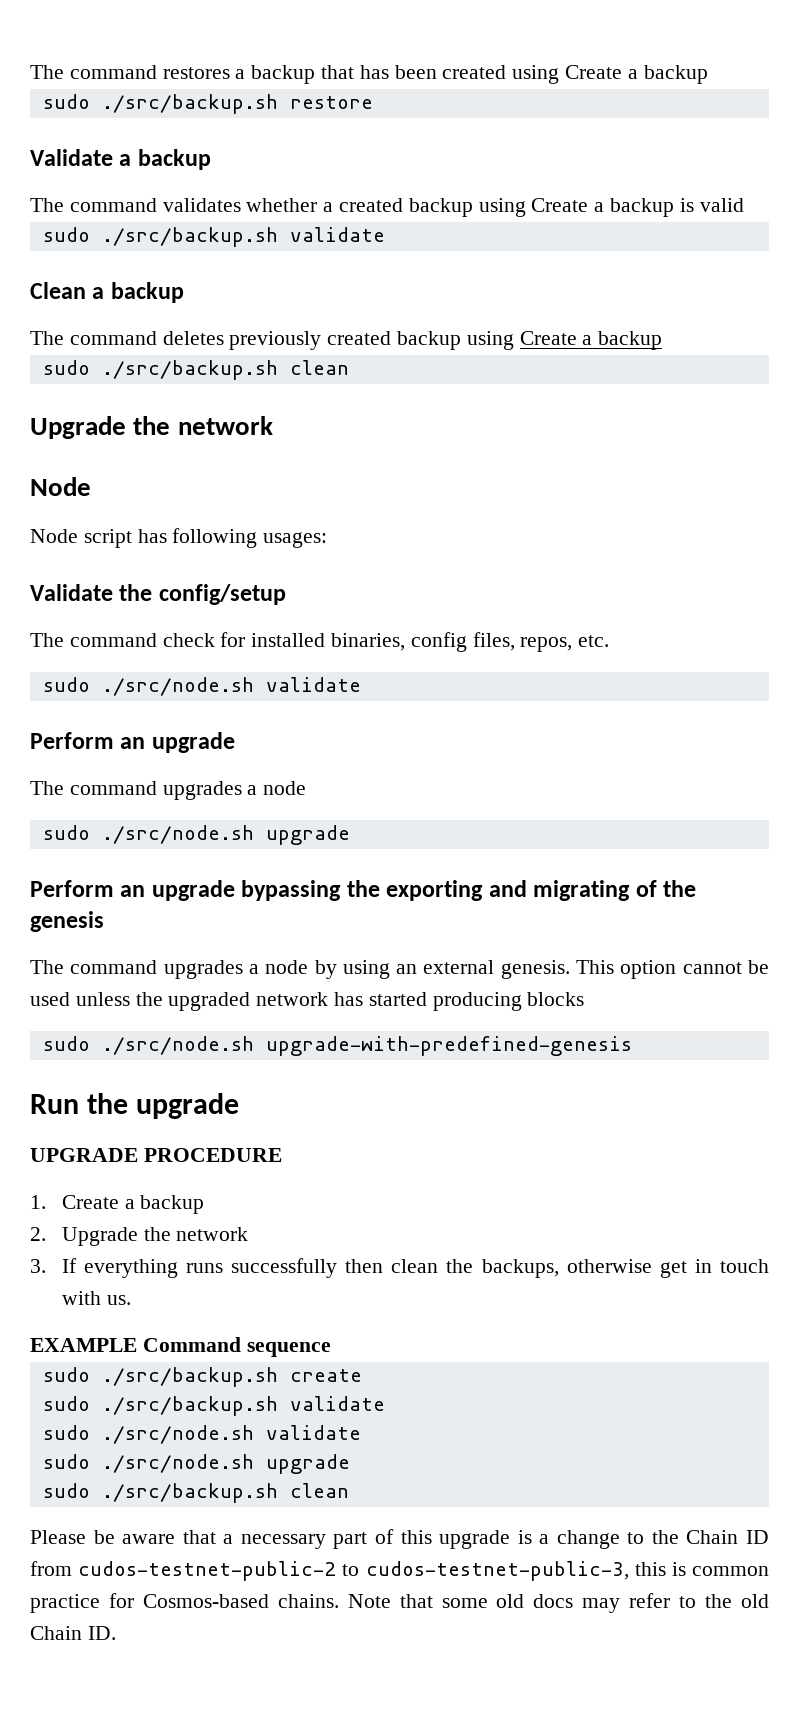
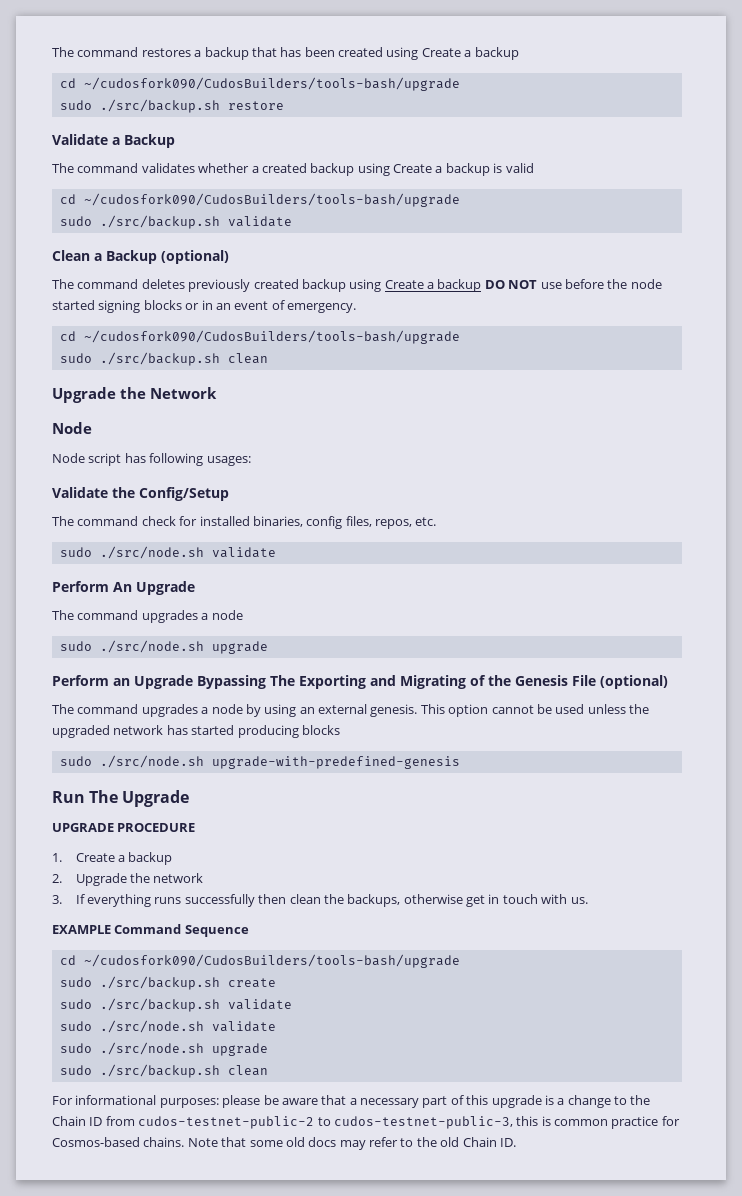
(708, 74) none -> [59,77,460,91] // cd ~/cudosfork090/CudosBuilders/tools-bash/upgrade
[137,149,211,170] backup -> [124,134,175,148] Backup
(744, 205) none -> [59,193,460,207] // cd ~/cudosfork090/CudosBuilders/tools-bash/upgrade
[110,282,184,303] backup -> [106,250,229,264] Backup (optional)
(663, 340) none -> [484,279,662,289] [52,300,356,313] [59,330,460,344] DO NOT use before the node started signing blocks or in an event of emergency. // cd ~/cudosfork090/CudosBuilders/tools-bash/upgrade
[177,416,273,435] network -> [150,387,217,399] Network
[158,584,286,605] config/setup -> [139,487,229,501] Config/Setup
[120,732,235,753] an upgrade -> [113,581,195,595] An Upgrade
[151,880,697,901] [30,911,104,932] upgrade bypassing the exporting and migrating of the genesis -> [134,675,668,689] Upgrade Bypassing The Exporting and Migrating of the Genesis File (optional)
[87,1093,240,1119] the upgrade -> [89,790,190,807] The Upgrade
[246,1342,331,1357] sequence -> [184,925,249,937] [59,954,460,968] Sequence // cd ~/cudosfork090/CudosBuilders/tools-bash/upgrade
[30,1530,86,1544] Please -> [52,1095,261,1108] For informational purposes: please

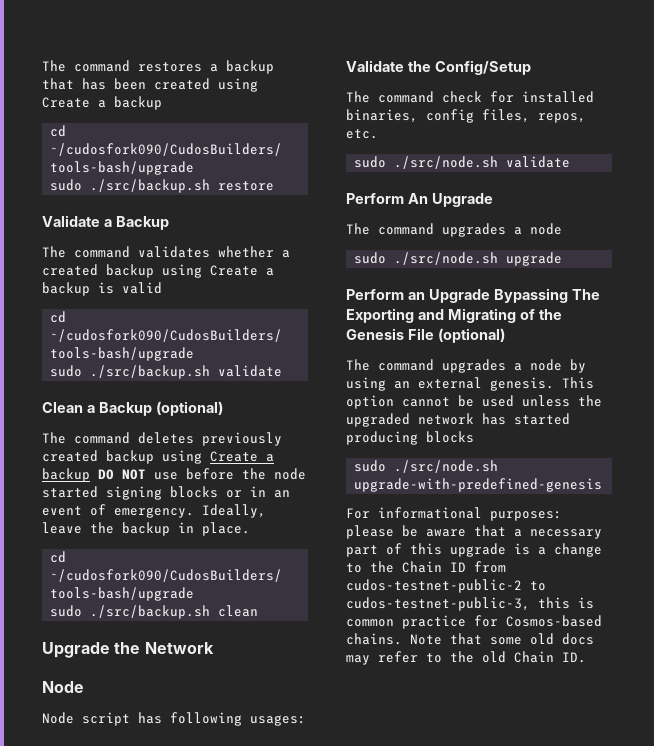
(356, 308) none -> [202,504,266,518] [42,522,250,536] Ideally, leave the backup in place.
[52,790,190,807] [52,823,196,832] [52,852,173,865] [52,873,204,886] [52,894,588,907] [52,924,249,937] [59,954,460,968] [59,976,276,990] [59,998,292,1012] [59,1020,276,1033] [59,1042,268,1056] [59,1064,268,1078] // Run The Upgrade // UPGRADE PROCEDURE // 1. Create a backup // 2. Upgrade the network // 3. If everything runs successfully then clean the backups, otherwise get in touch with us. // EXAMPLE Command Sequence // cd ~/cudosfork090/CudosBuilders/tools-bash/upgrade // sudo ./src/backup.sh create // sudo ./src/backup.sh validate // sudo ./src/node.sh validate // sudo ./src/node.sh upgrade // sudo ./src/backup.sh clean -> (603, 485) none

